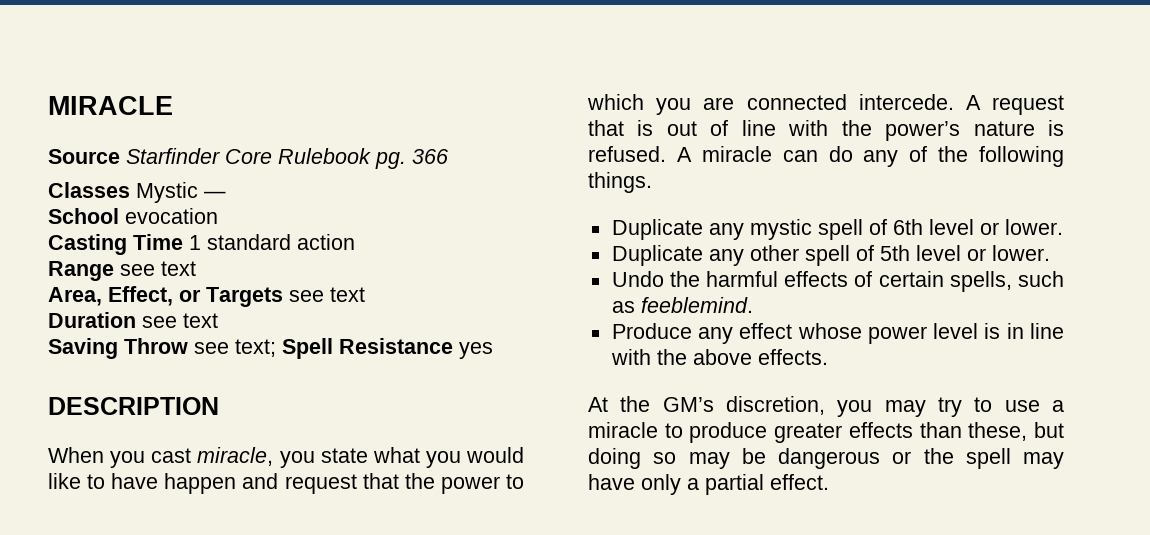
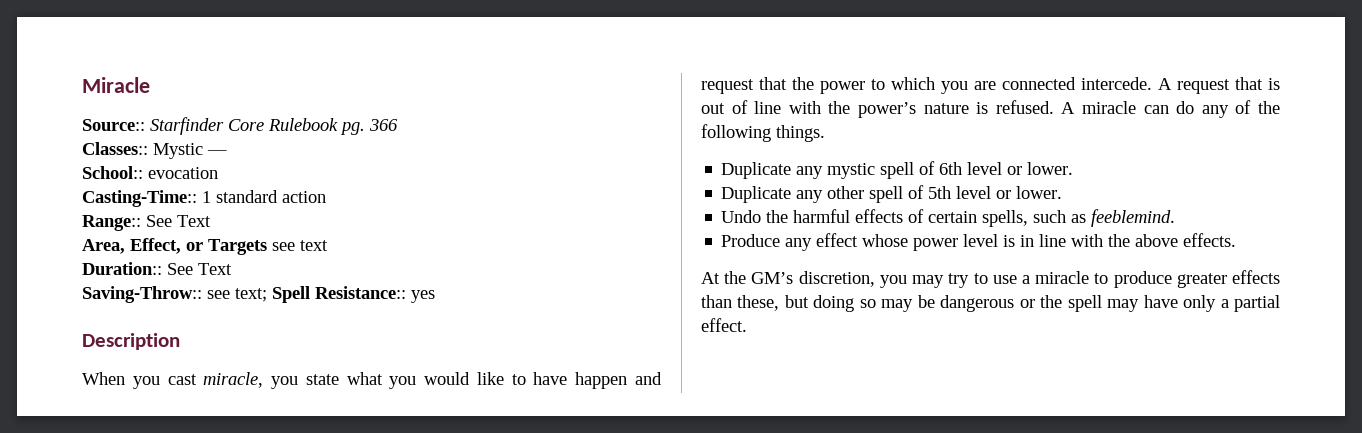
[48,96,173,115] [48,149,120,164] MIRACLE // Source -> [82,77,150,93] [82,119,145,131] Miracle // Source::
[48,182,130,198] Classes -> [82,142,148,155] Classes::
[48,208,119,224] School -> [82,166,143,179] School::
[48,234,183,255] Casting Time -> [82,190,197,207] Casting-Time::
[48,261,196,281] Range see text -> [82,215,211,231] Range:: See Text
[48,312,218,328] [48,338,188,359] Duration see text // Saving Throw -> [82,262,232,275] [82,286,202,303] Duration:: See Text // Saving-Throw::
[339,338,453,354] Resistance -> [315,286,406,299] Resistance::
[48,397,219,415] DESCRIPTION -> [82,333,180,350] Description

